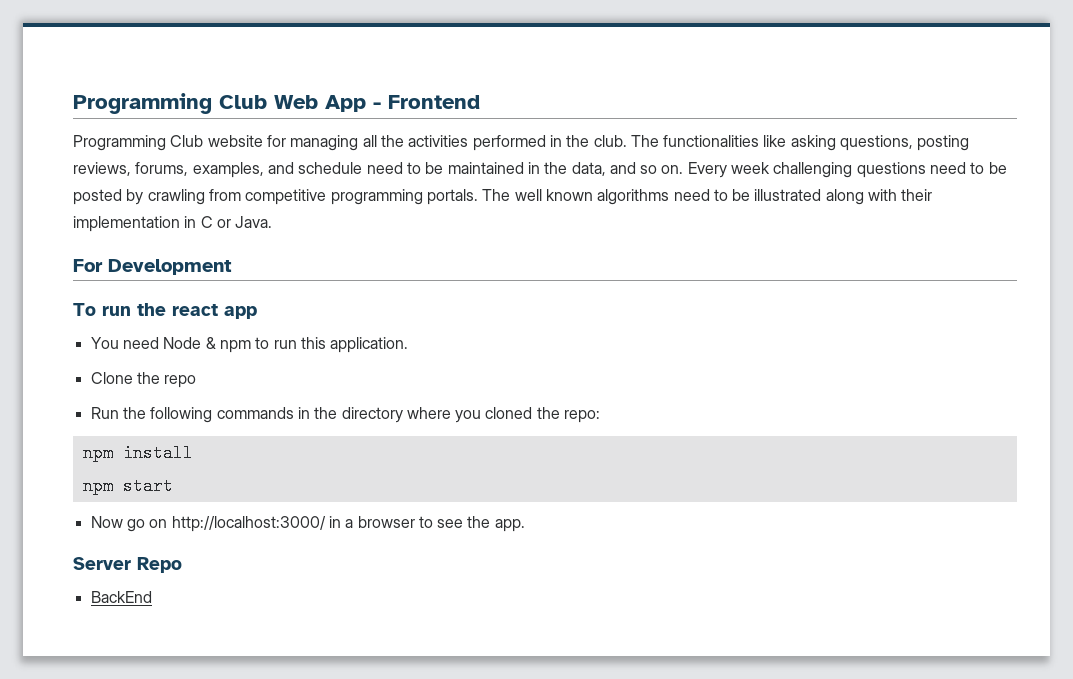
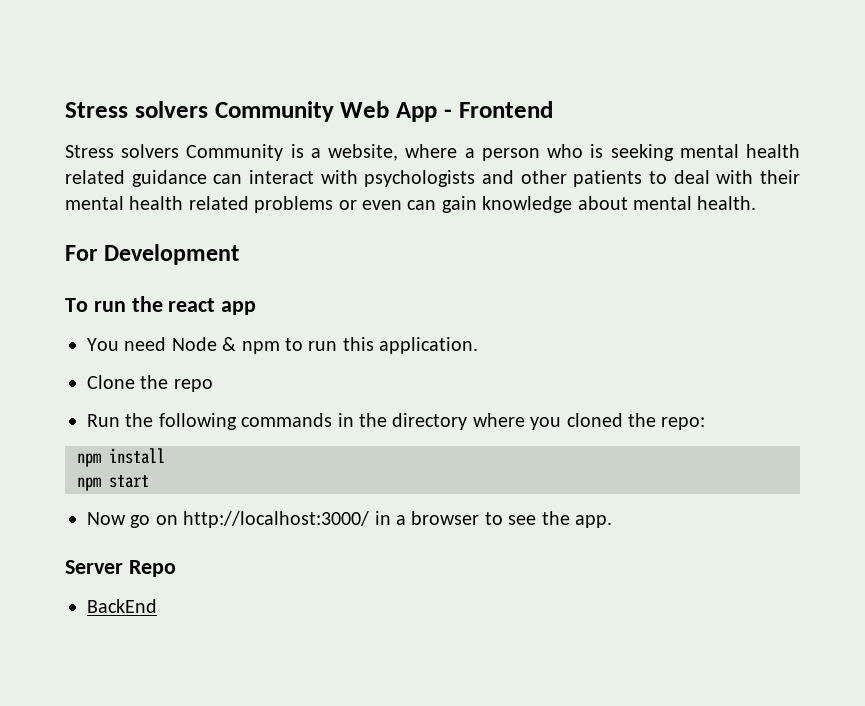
[73,93,267,114] Programming Club -> [65,101,334,122] Stress solvers Community
[73,135,970,151] [73,162,1007,178] [73,189,933,205] [73,216,273,232] Programming Club website for managing all the activities performed in the club. The functionalities like asking questions, posting reviews, forums, examples, and schedule need to be maintained in the data, and so on. Every week challenging questions need to be posted by crawling from competitive programming portals. The well known algorithms need to be illustrated along with their implementation in C or Java. -> [65,144,801,161] [65,170,800,187] [65,196,757,213] Stress solvers Community is a website, where a person who is seeking mental health related guidance can interact with psychologists and other patients to deal with their mental health related problems or even can gain knowledge about mental health.

